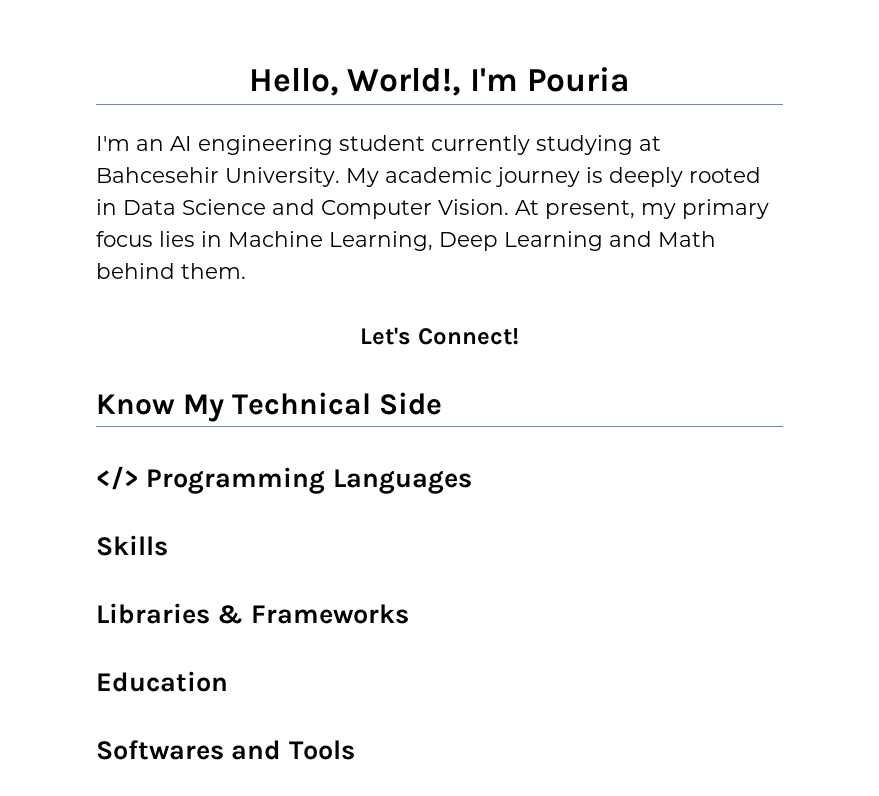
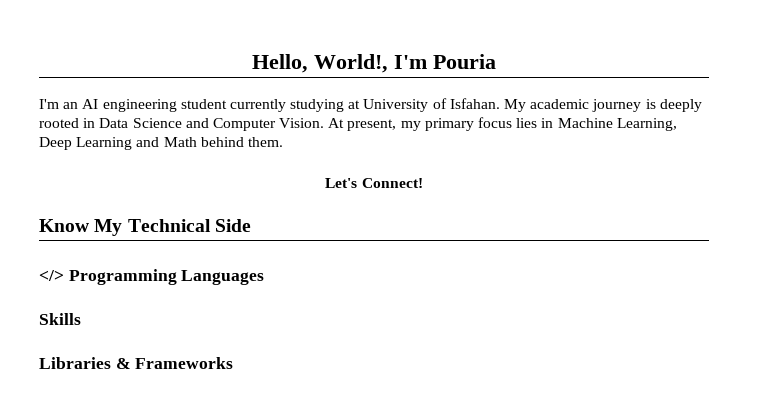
[96,167,340,187] Bahcesehir University. -> [363,98,500,112] University of Isfahan.
[96,671,228,692] [96,740,355,760] // Education // Softwares and Tools -> (234, 363) none

